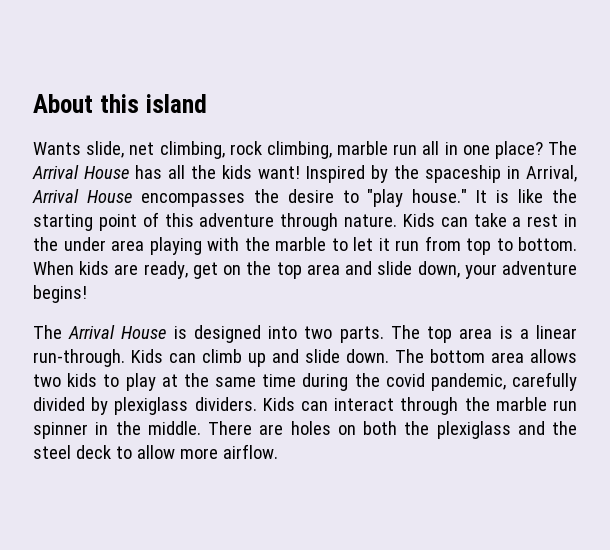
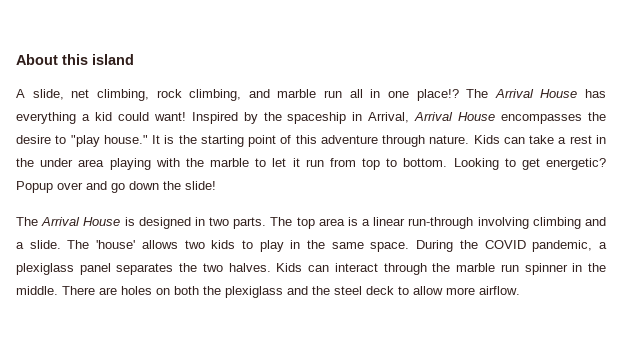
[33,142,81,155] Wants -> [16,89,25,98] A
(332, 150) none -> [248,89,270,98] and
[494,141,543,159] place? -> [416,89,459,101] place!?
[168,165,252,179] all the kids -> [16,112,149,124] everything a kid could
[518,189,544,203] like -> (175, 139) none
[33,261,577,279] [33,285,87,303] When kids are ready, get on the top area and slide down, your adventure begins! -> [453,158,607,170] [16,181,216,193] Looking to get energetic? Popup over and go down the slide!
[268,326,298,339] into -> [194,217,205,226] in
[33,349,524,367] run-through. Kids can climb up and slide down. The bottom area -> [408,217,606,229] [16,240,136,249] run-through involving climbing and a slide. The 'house'
[161,374,178,387] at -> [290,240,301,249] in
[262,372,577,391] [33,397,257,415] time during the covid pandemic, carefully divided by plexiglass dividers. -> [370,240,607,252] [16,263,271,275] space. During the COVID pandemic, a plexiglass panel separates the two halves.

